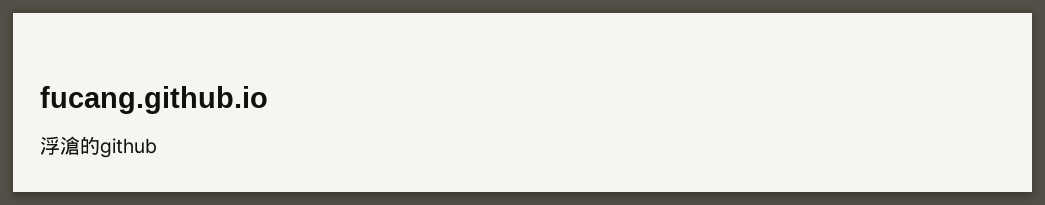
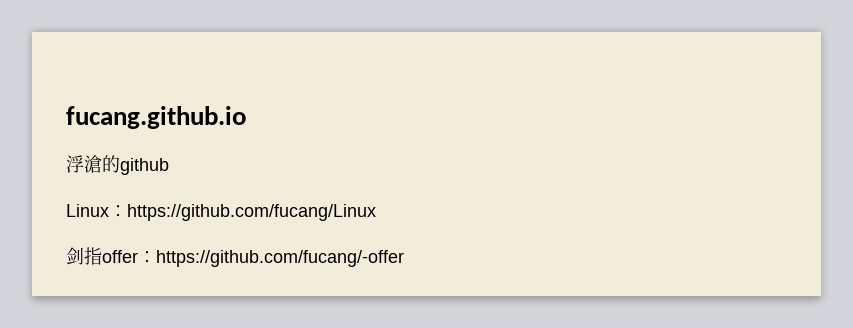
(157, 148) none -> [66,204,376,221] [66,247,404,267] // Linux：https://github.com/fucang/Linux // 剑指offer：https://github.com/fucang/-offer

